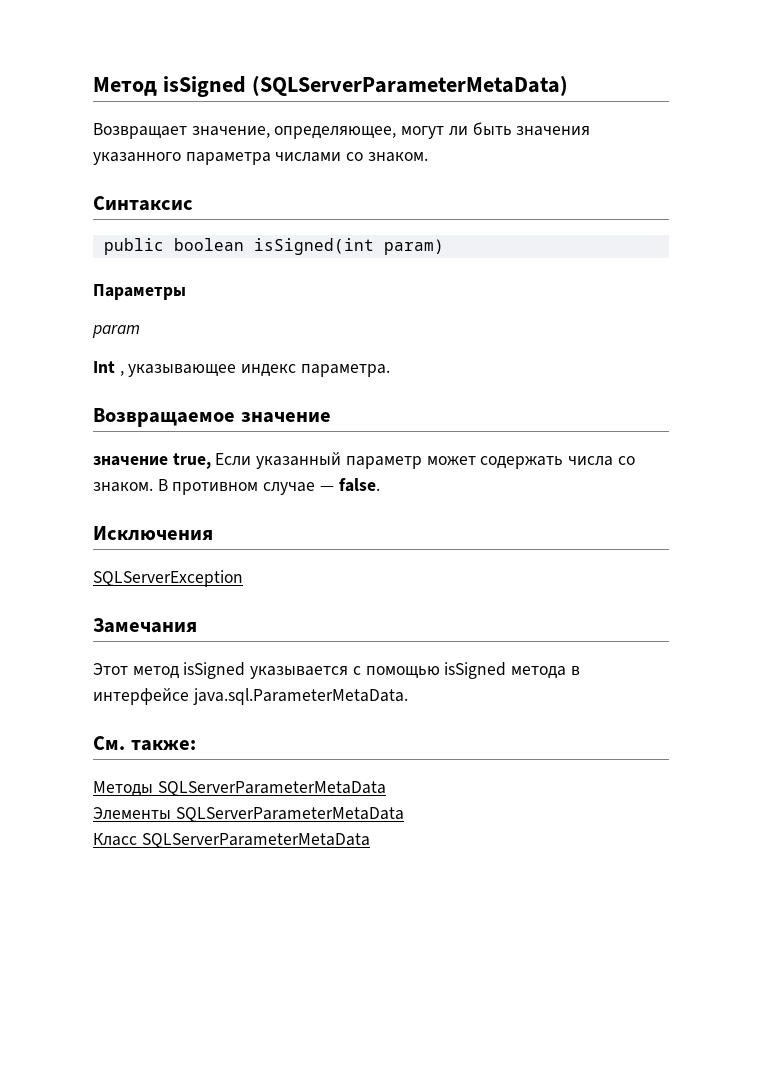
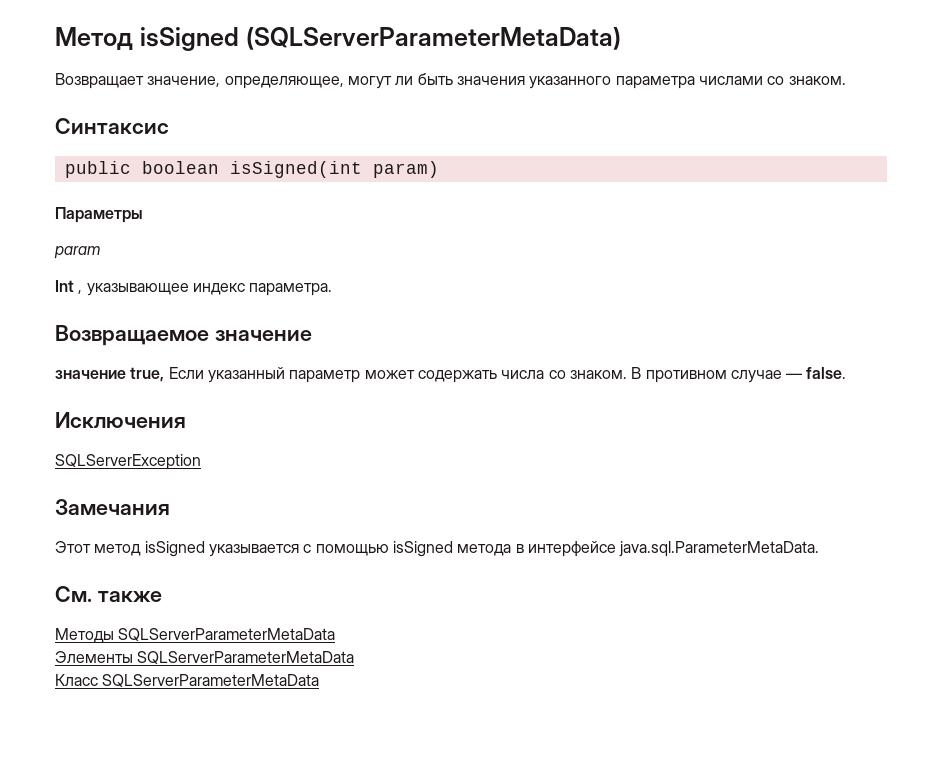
[130,740,196,751] также: -> [97,591,162,602] также

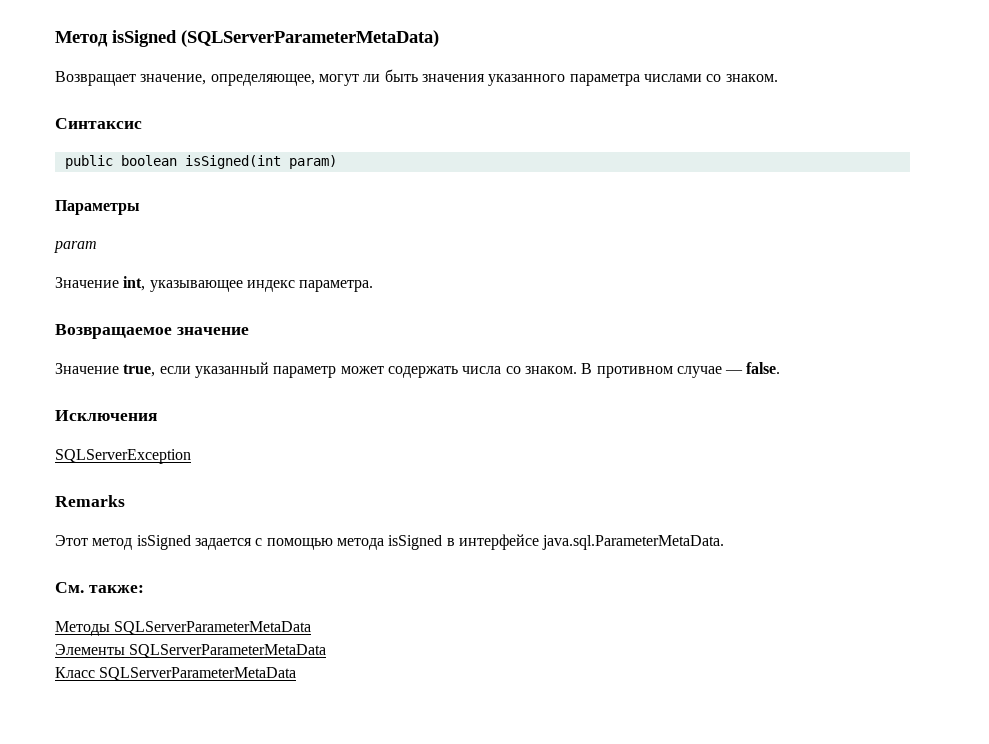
[55,280,83,294] Int , -> [55,276,146,291] Значение int,
[55,367,204,382] значение true, Если -> [55,363,191,377] Значение true, если
[55,499,170,515] Замечания -> [55,495,125,507] Remarks
[208,544,299,557] указывается -> [194,538,252,550] задается
[392,541,512,557] isSigned метода -> [336,535,443,550] метода isSigned
[97,591,162,602] также -> [88,585,144,593] также:

